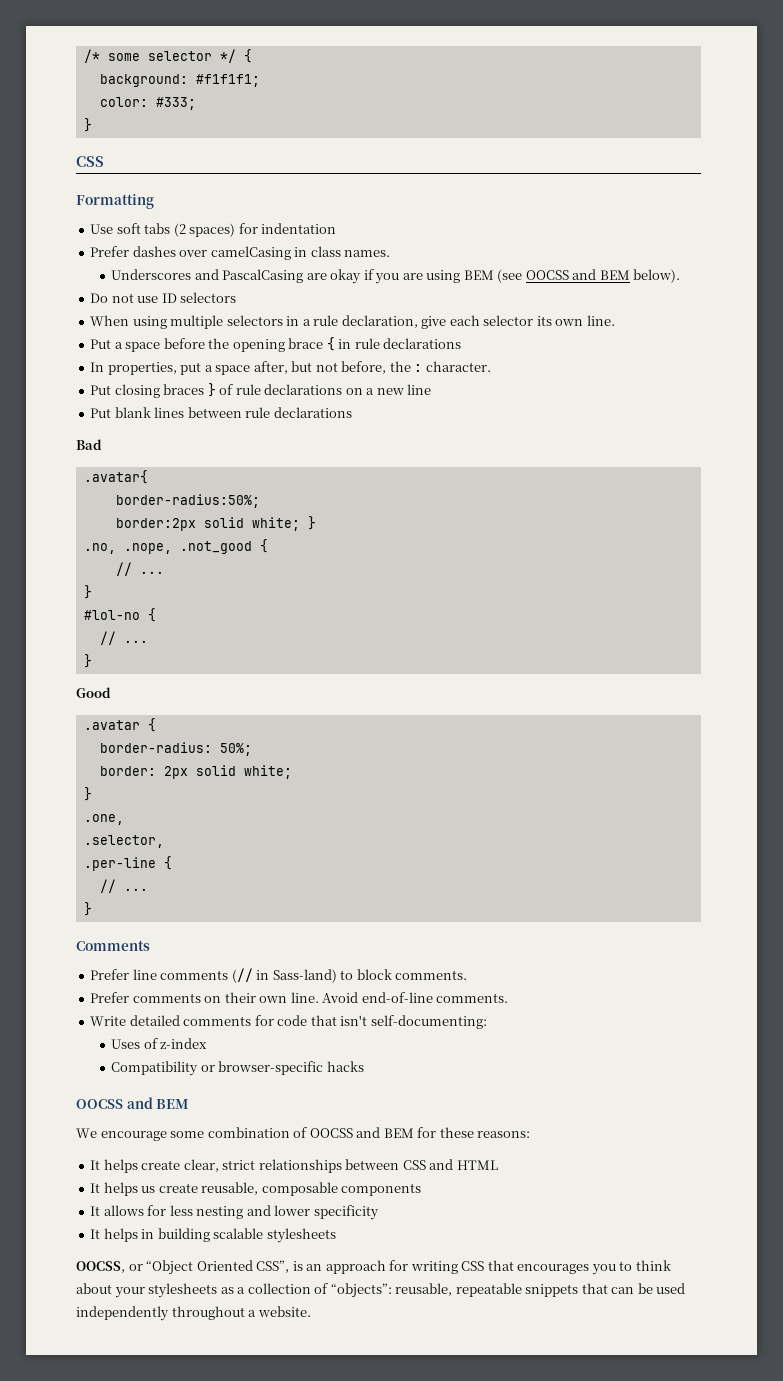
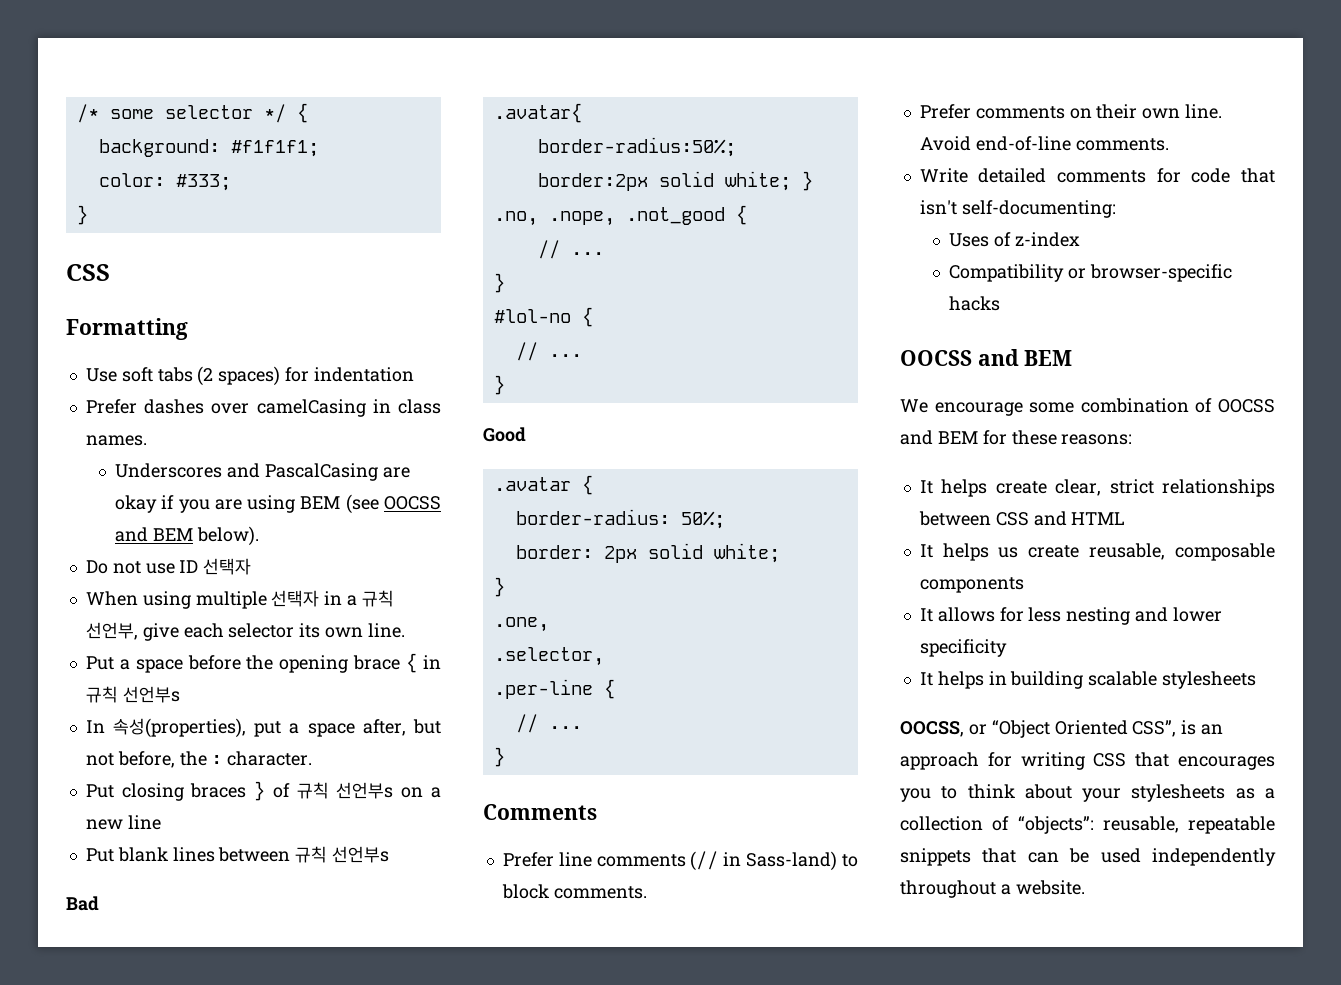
[180,292,237,303] selectors -> [203,558,252,575] 선택자
[226,315,283,326] selectors -> [271,590,320,607] 선택자
[313,315,418,328] rule declaration, -> [361,590,394,607] [85,622,138,640] 규칙 선언부,
[354,338,462,349] rule declarations -> [85,686,180,703] 규칙 선언부s
[107,362,177,375] properties, -> [113,718,246,738] 속성(properties),
[235,384,343,395] rule declarations -> [296,782,394,799] 규칙 선언부s
[245,407,352,418] rule declarations -> [295,846,390,863] 규칙 선언부s

